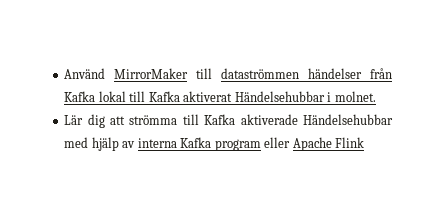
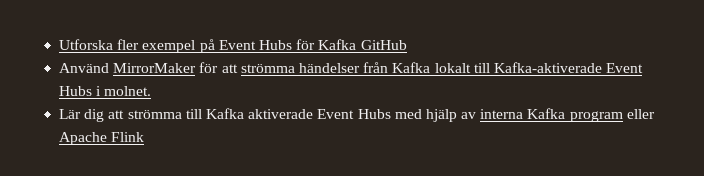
[64,68,392,79] [64,91,325,102] Använd MirrorMaker till dataströmmen händelser från Kafka lokal till Kafka aktiverat Händelsehubbar -> [59,39,407,53] [59,62,644,73] [59,86,93,96] Utforska fler exempel på Event Hubs för Kafka GitHub // Använd MirrorMaker för att strömma händelser från Kafka lokalt till Kafka-aktiverade Event Hubs
[302,114,393,125] Händelsehubbar -> [317,109,391,119] Event Hubs

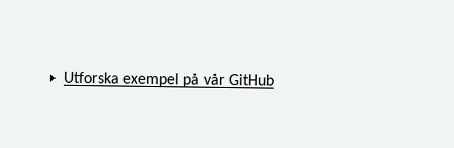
[117,39,140,50] fler -> (121, 77) none
[218,39,407,50] [59,62,644,73] [59,86,152,96] [59,108,655,122] [59,132,145,145] Event Hubs för Kafka GitHub // Använd MirrorMaker för att strömma händelser från Kafka lokalt till Kafka-aktiverade Event Hubs i molnet. // Lär dig att strömma till Kafka aktiverade Event Hubs med hjälp av interna Kafka program eller Apache Flink -> [202,73,274,86] vår GitHub

